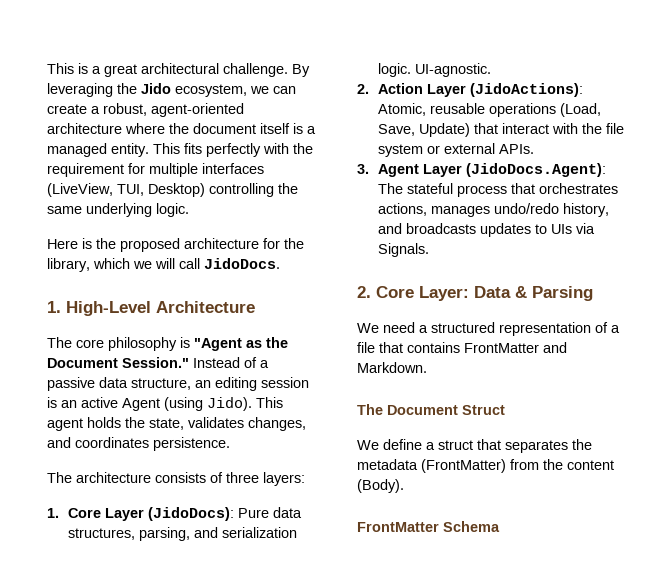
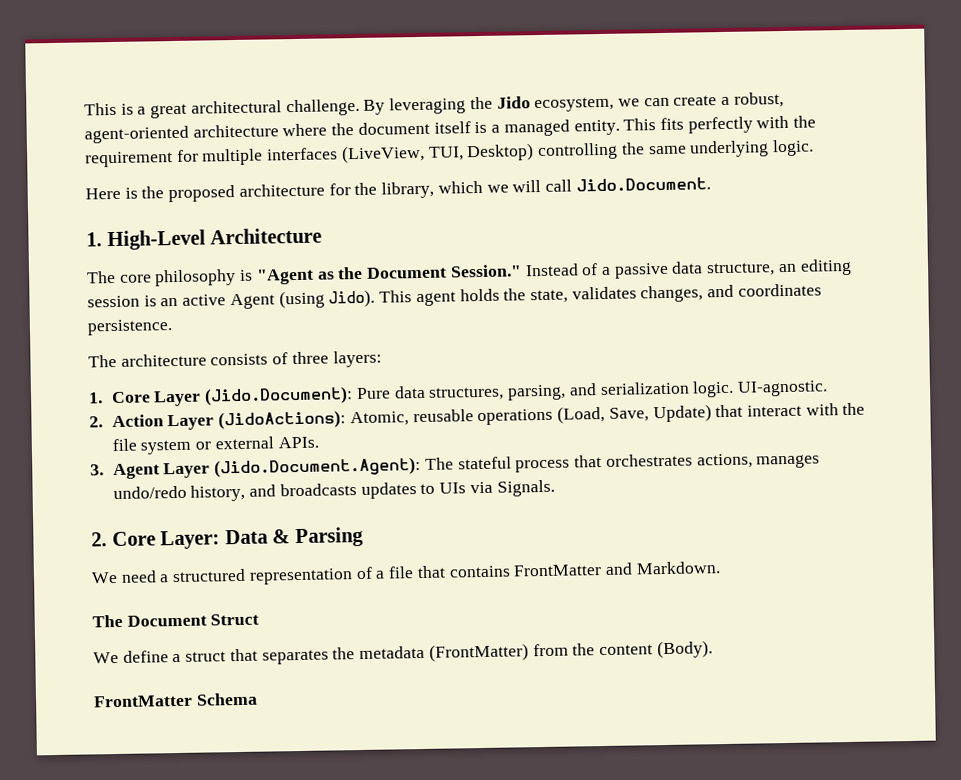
[204,258,280,269] JidoDocs. -> [575,177,711,193] Jido.Document.
[147,507,234,521] (JidoDocs): -> [204,386,354,406] (Jido.Document):
[465,163,606,177] (JidoDocs.Agent): -> [214,456,422,478] (Jido.Document.Agent):

